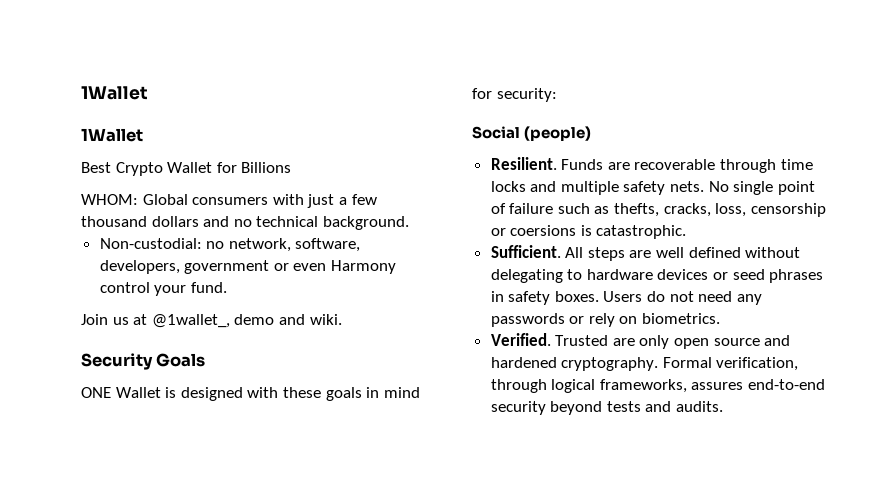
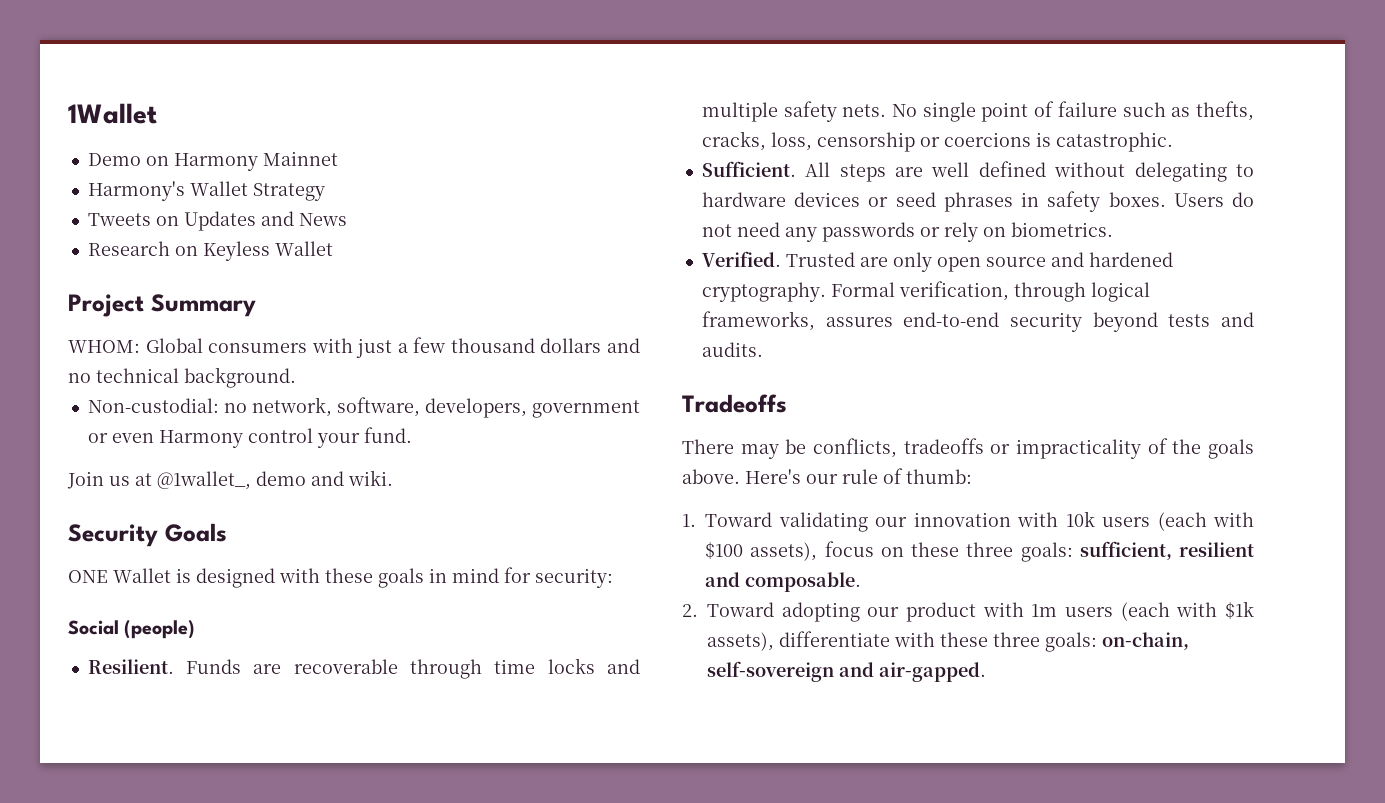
[81,86,148,100] [81,128,143,142] [81,162,292,176] 1Wallet // 1Wallet // Best Crypto Wallet for Billions -> [68,103,157,124] [87,151,338,171] [87,181,325,201] [87,211,347,231] [87,241,333,261] [68,294,256,317] 1Wallet // Demo on Harmony Mainnet // Harmony's Wallet Strategy // Tweets on Updates and News // Research on Keyless Wallet // Project Summary
[510,225,577,236] coersions -> [943,132,1031,147] coercions
(724, 406) none -> [682,394,787,413] [682,438,1254,459] [682,468,972,484] [682,511,1254,532] [705,541,1254,562] [705,572,861,592] [682,601,1254,622] [707,631,1189,652] [707,661,986,682] // Tradeoffs // There may be conflicts, tradeoffs or impracticality of the goals above. Here's our rule of thumb: // 1. Toward validating our innovation with 10k users (each with $100 assets), focus on these three goals: sufficient, resilient and composable. // 2. Toward adopting our product with 1m users (each with $1k assets), differentiate with these three goals: on-chain, self-sovereign and air-gapped.

